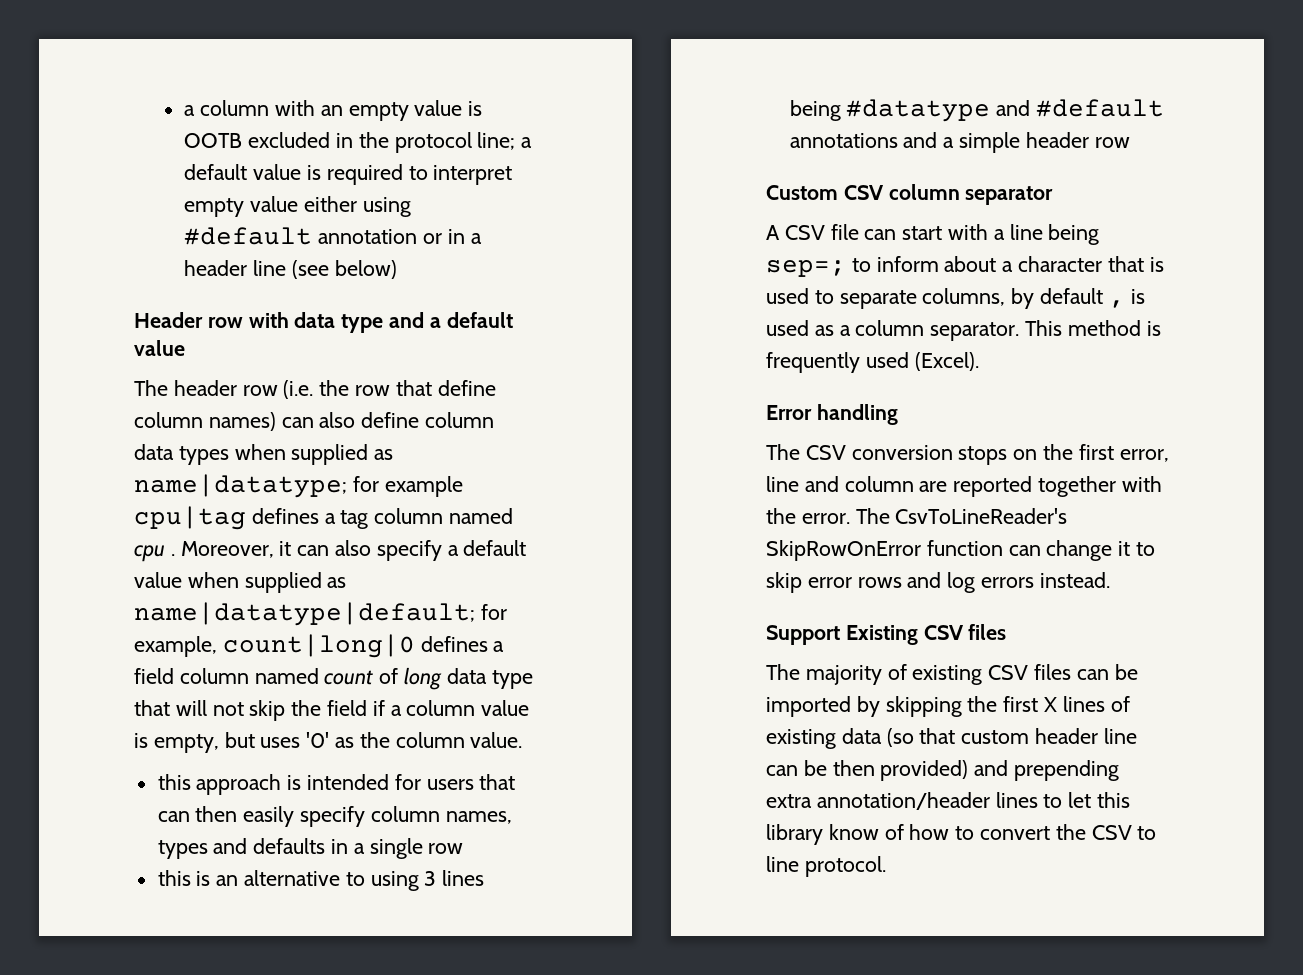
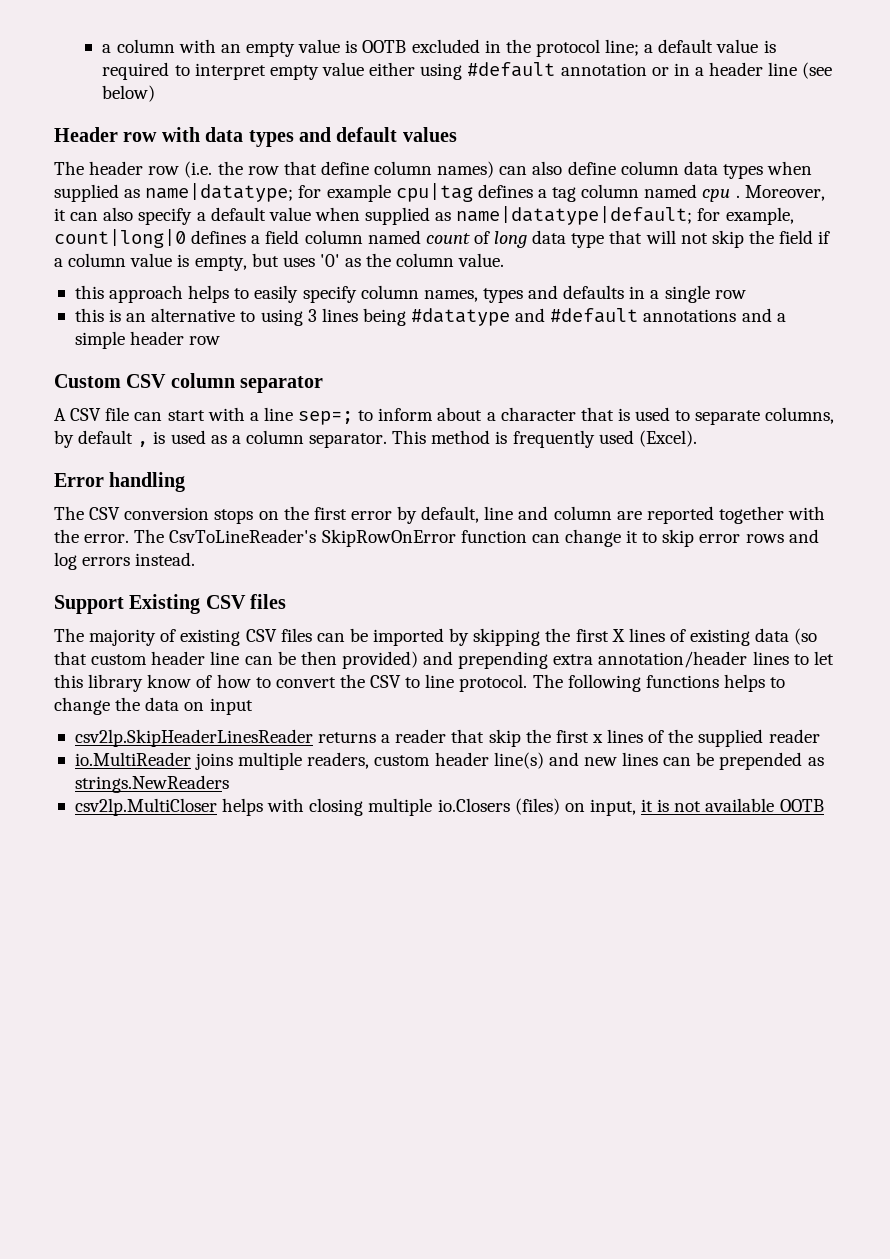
[341,312,513,333] [134,340,185,356] type and a default value -> [248,127,457,147] types and default values
[287,774,516,790] [157,806,238,822] is intended for users that can then -> [188,285,250,303] helps to
[1048,224,1100,245] being -> (293, 414) none
[1119,449,1169,462] error, -> [350,506,480,524] error by default,
(886, 866) none -> [532,674,786,692] [54,697,253,715] [74,729,820,747] [74,752,824,770] [74,775,229,793] [74,798,824,816] The following functions helps to change the data on input // csv2lp.SkipHeaderLinesReader returns a reader that skip the first x lines of the supplied reader // io.MultiReader joins multiple readers, custom header line(s) and new lines can be prepended as strings.NewReaders // csv2lp.MultiCloser helps with closing multiple io.Closers (files) on input, it is not available OOTB

